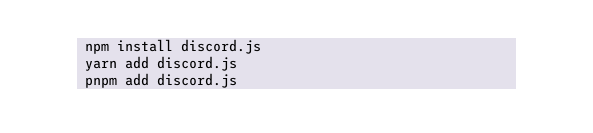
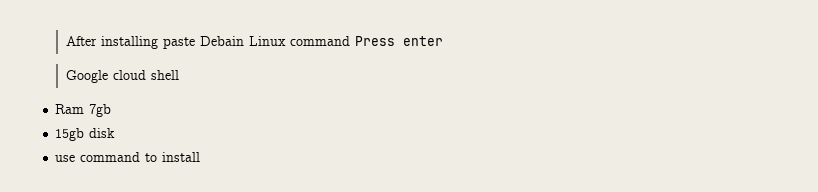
[85,39,262,54] [85,56,238,71] [85,73,238,88] npm install discord.js // yarn add discord.js // pnpm add discord.js -> [66,36,444,49] [66,70,180,83] [55,104,112,117] [55,128,116,141] [55,152,201,162] After installing paste Debain Linux command Press enter // Google cloud shell // Ram 7gb // 15gb disk // use command to install

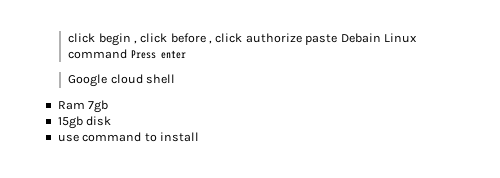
[66,36,159,49] After installing -> [68,33,302,46] click begin , click before , click authorize

